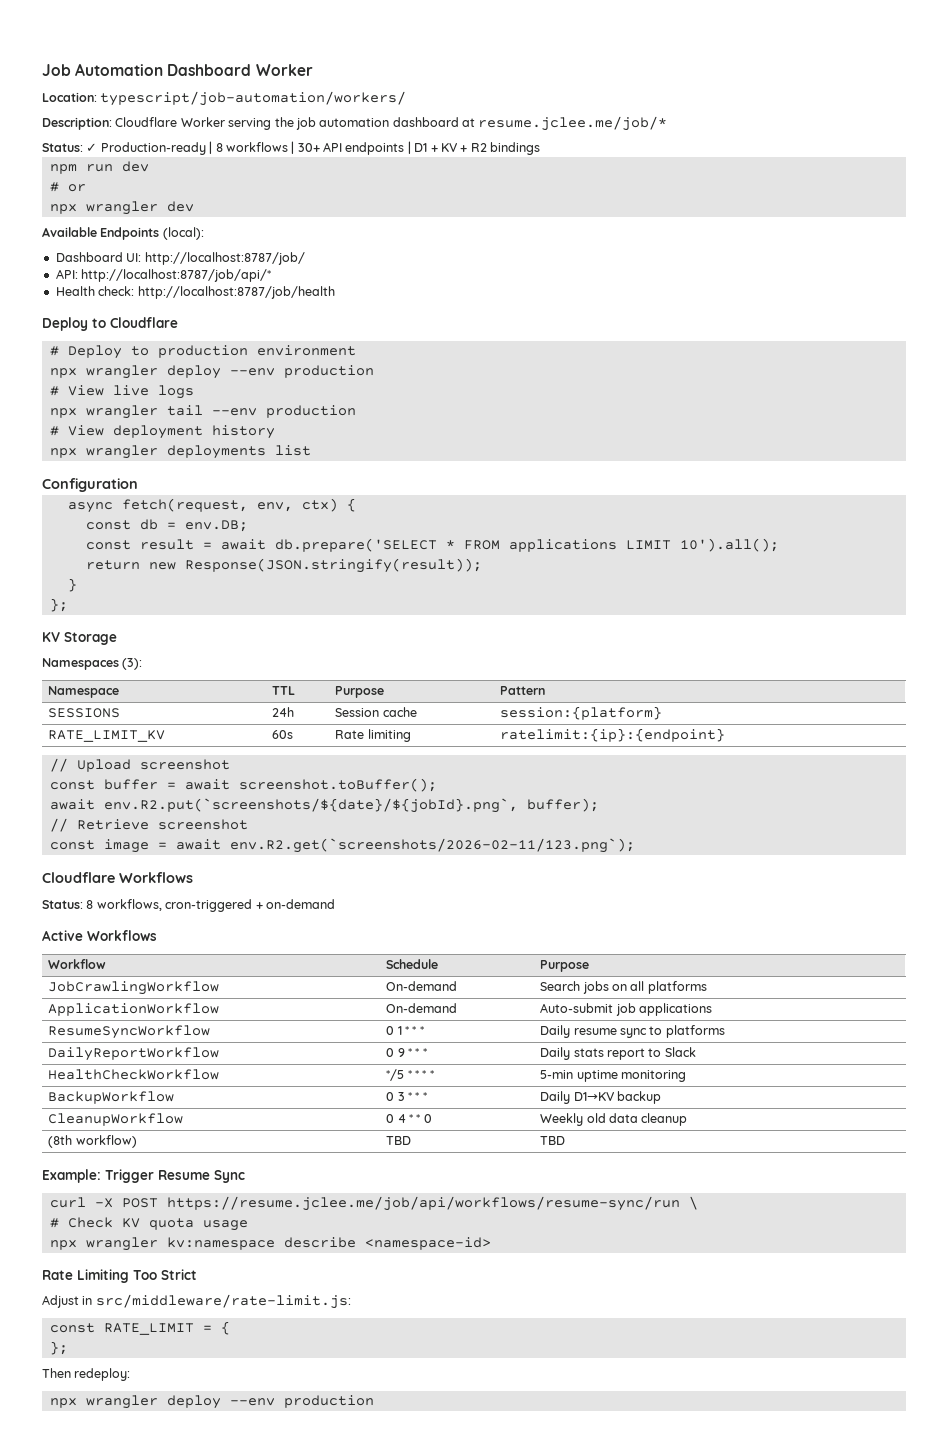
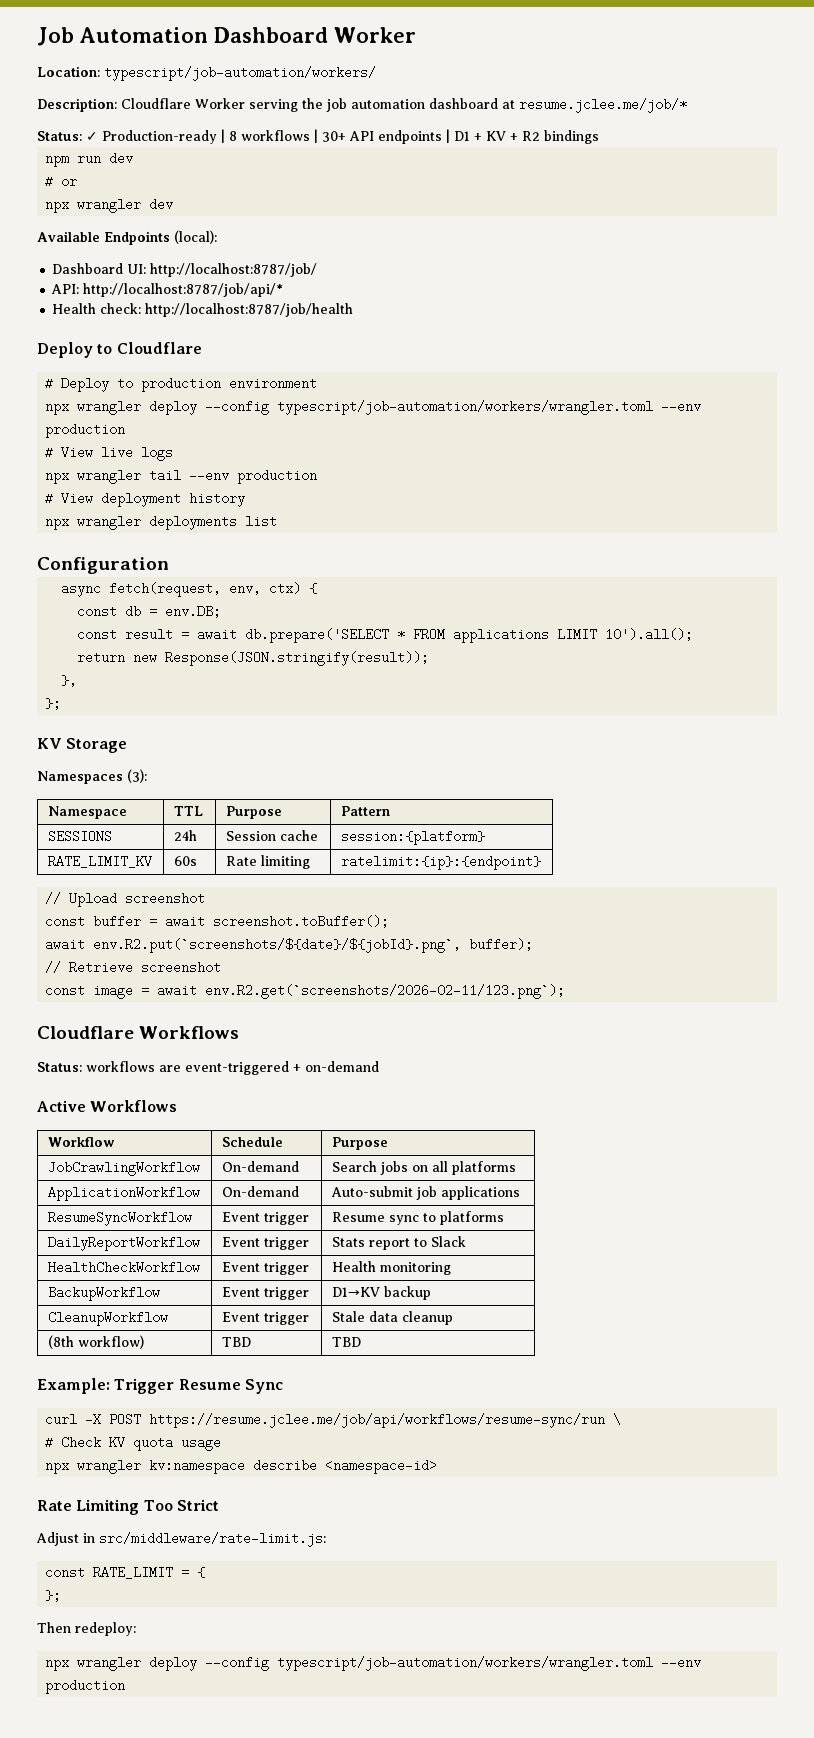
(221, 372) none -> [205,400,654,415] --config typescript/job-automation/workers/wrangler.toml
[67,578,77,592] } -> [61,674,78,687] },
[86,899,253,912] 8 workflows, cron-triggered -> [86,1061,289,1075] workflows are event-triggered
[386,1026,424,1035] [540,1025,725,1038] [48,1047,220,1061] [386,1048,427,1057] [540,1047,696,1060] [48,1069,220,1080] [386,1069,434,1081] [540,1070,686,1082] [48,1091,175,1104] [386,1092,427,1101] [540,1091,661,1104] [48,1113,184,1126] [386,1114,432,1123] [540,1113,606,1126] 0 1 * * * | Daily resume sync to platforms // DailyReportWorkflow | 0 9 * * * | Daily stats report to Slack // HealthCheckWorkflow | */5 * * * * | 5-min uptime monitoring // BackupWorkflow | 0 3 * * * | Daily D1→KV backup // CleanupWorkflow | 0 4 * * 0 | Weekly old -> [221,1212,309,1225] [331,1211,504,1225] [47,1236,200,1251] [221,1237,309,1250] [331,1236,466,1250] [47,1261,200,1274] [221,1262,309,1275] [331,1261,451,1275] [47,1286,160,1301] [221,1287,309,1300] [331,1286,431,1300] [47,1311,168,1326] [221,1312,309,1325] [331,1311,365,1322] Event trigger | Resume sync to platforms // DailyReportWorkflow | Event trigger | Stats report to Slack // HealthCheckWorkflow | Event trigger | Health monitoring // BackupWorkflow | Event trigger | D1→KV backup // CleanupWorkflow | Event trigger | Stale
(221, 1402) none -> [205,1656,654,1671] --config typescript/job-automation/workers/wrangler.toml

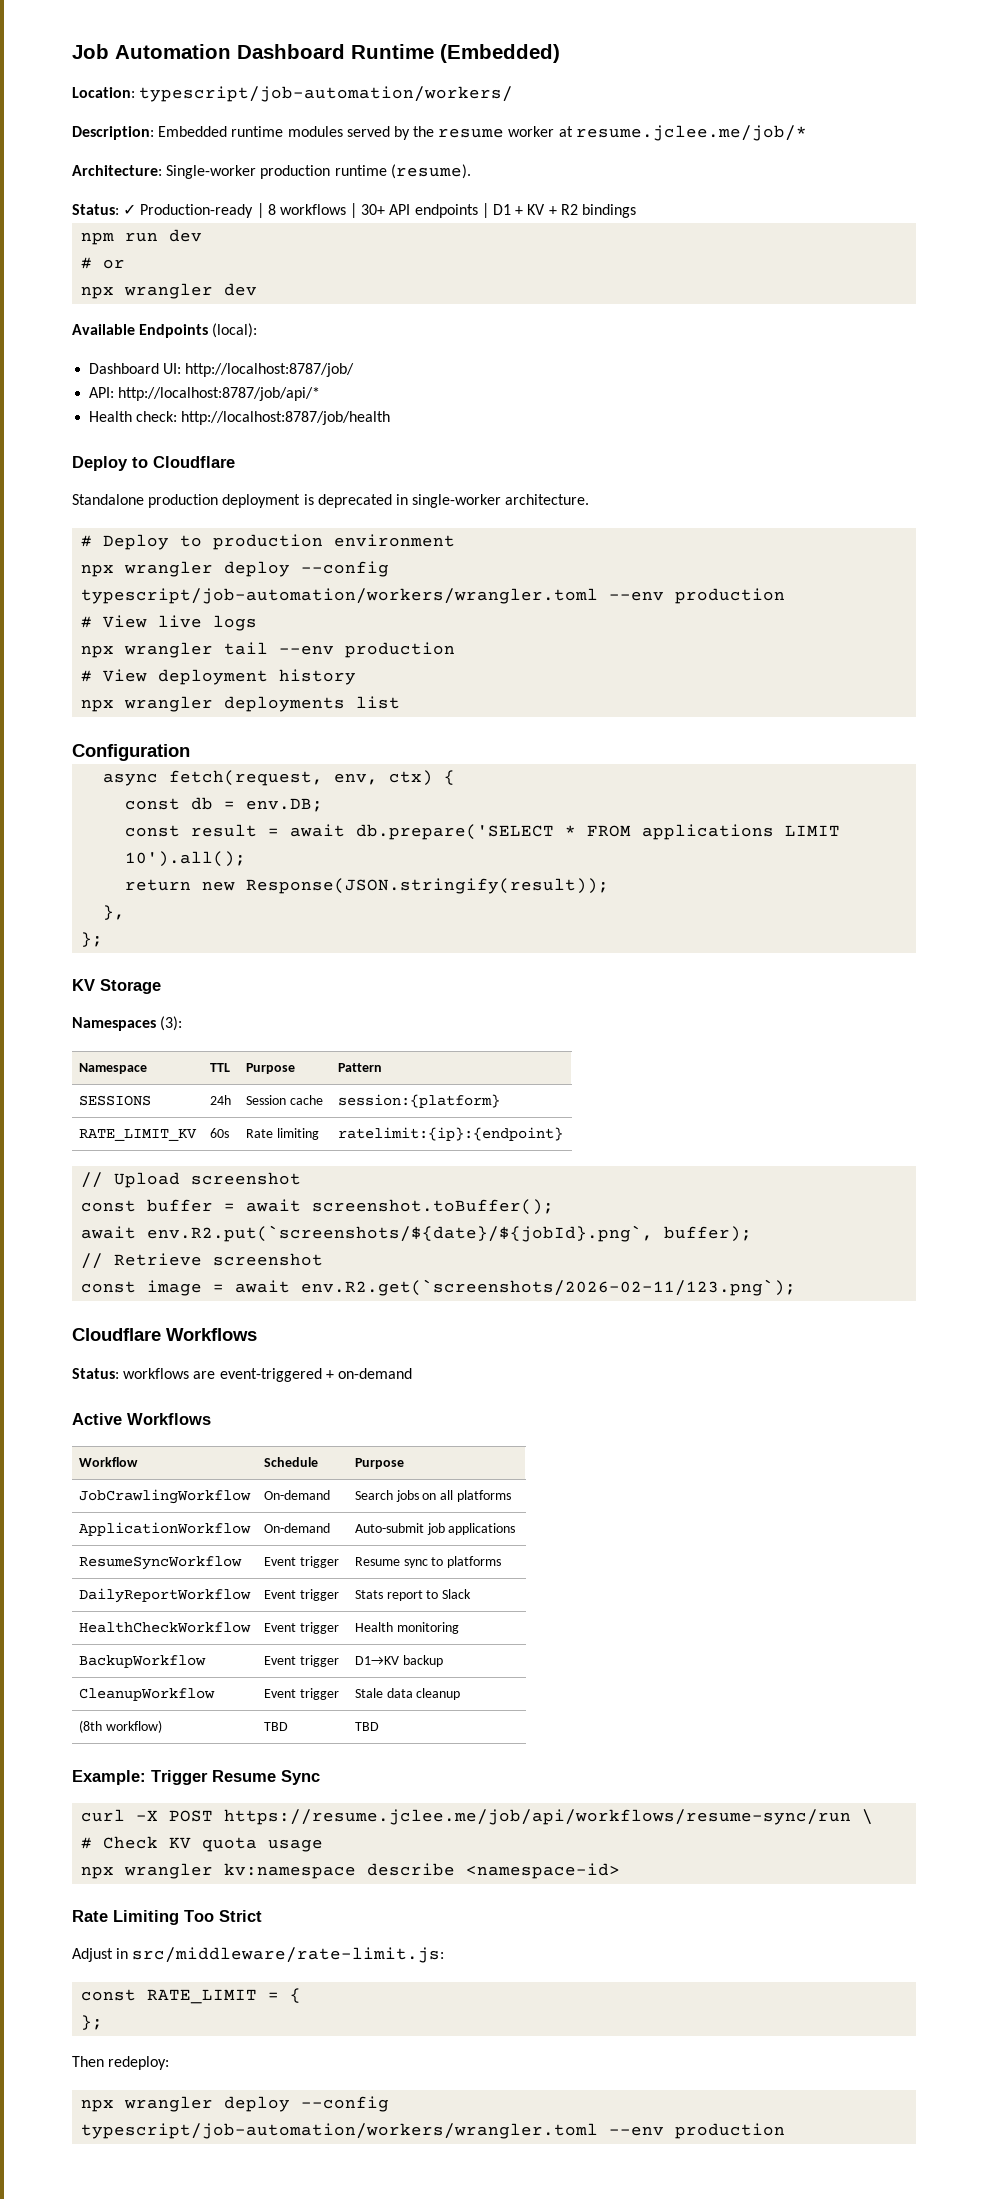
[334,27,416,43] Worker -> [351,44,560,63] Runtime (Embedded)
[121,98,687,113] Cloudflare Worker serving the job automation dashboard at resume.jclee.me/job/* -> [158,125,807,141] [72,164,471,179] Embedded runtime modules served by the resume worker at resume.jclee.me/job/* // Architecture: Single-worker production runtime (resume).
(202, 348) none -> [72,494,590,508] // Standalone production deployment is deprecated in single-worker architecture.

